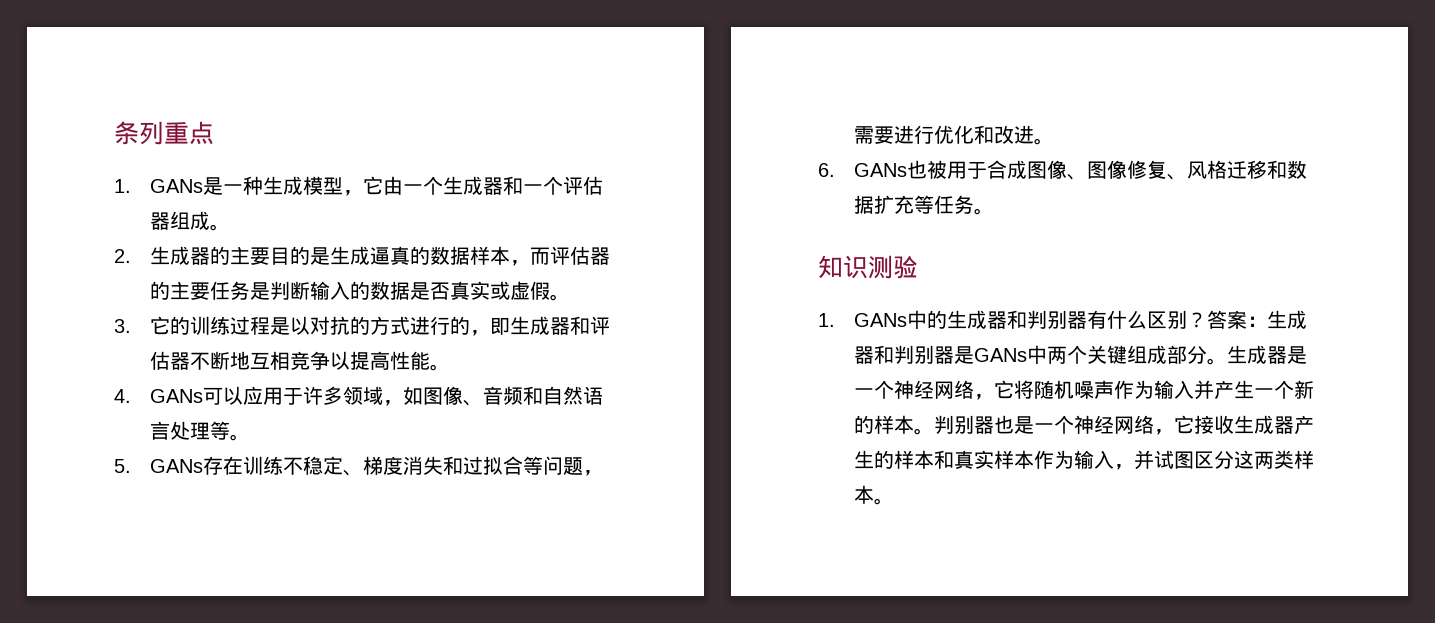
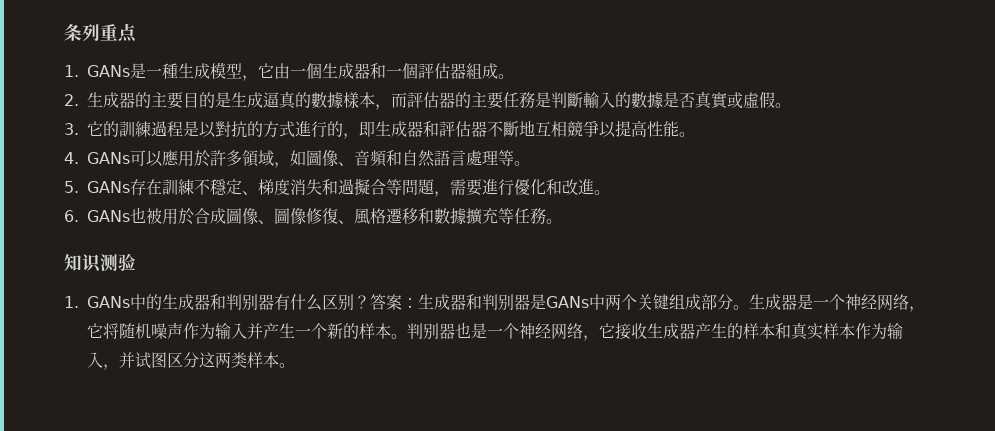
[242,176,263,195] 种 -> [162,63,178,79] 種
[422,176,443,195] 个 -> [306,63,322,79] 個
[542,176,603,195] [149,211,190,230] 个评估器组 -> [402,63,482,79] 個評估器組
[429,246,610,266] [149,281,530,300] 数据样本，而评估器的主要任务是判断输入的数据是否真实或虚 -> [311,91,759,110] 數據樣本，而評估器的主要任務是判斷輸入的數據是否真實或虛
[189,316,330,335] 训练过程是以对 -> [119,121,231,138] 訓練過程是以對
[409,316,430,335] 进 -> [295,121,311,137] 進
[589,316,610,335] [149,351,330,370] 评估器不断地互相竞争 -> [439,120,599,137] 評估器不斷地互相競爭
[242,386,603,406] [149,421,190,440] 应用于许多领域，如图像、音频和自然语言处 -> [162,150,482,168] 應用於許多領域，如圖像、音頻和自然語言處
[242,456,323,475] 训练不稳 -> [162,179,227,195] 訓練不穩
[462,456,603,476] [853,125,1054,145] [818,160,1307,180] [853,195,974,214] 过拟合等问题，需要进行优化和改进。 // 6. GANs也被用于合成图像、图像修复、风格迁移和数据扩充等任务 -> [338,178,610,197] [64,207,546,225] 過擬合等問題，需要進行優化和改進。 // 6. GANs也被用於合成圖像、圖像修復、風格遷移和數據擴充等任務

